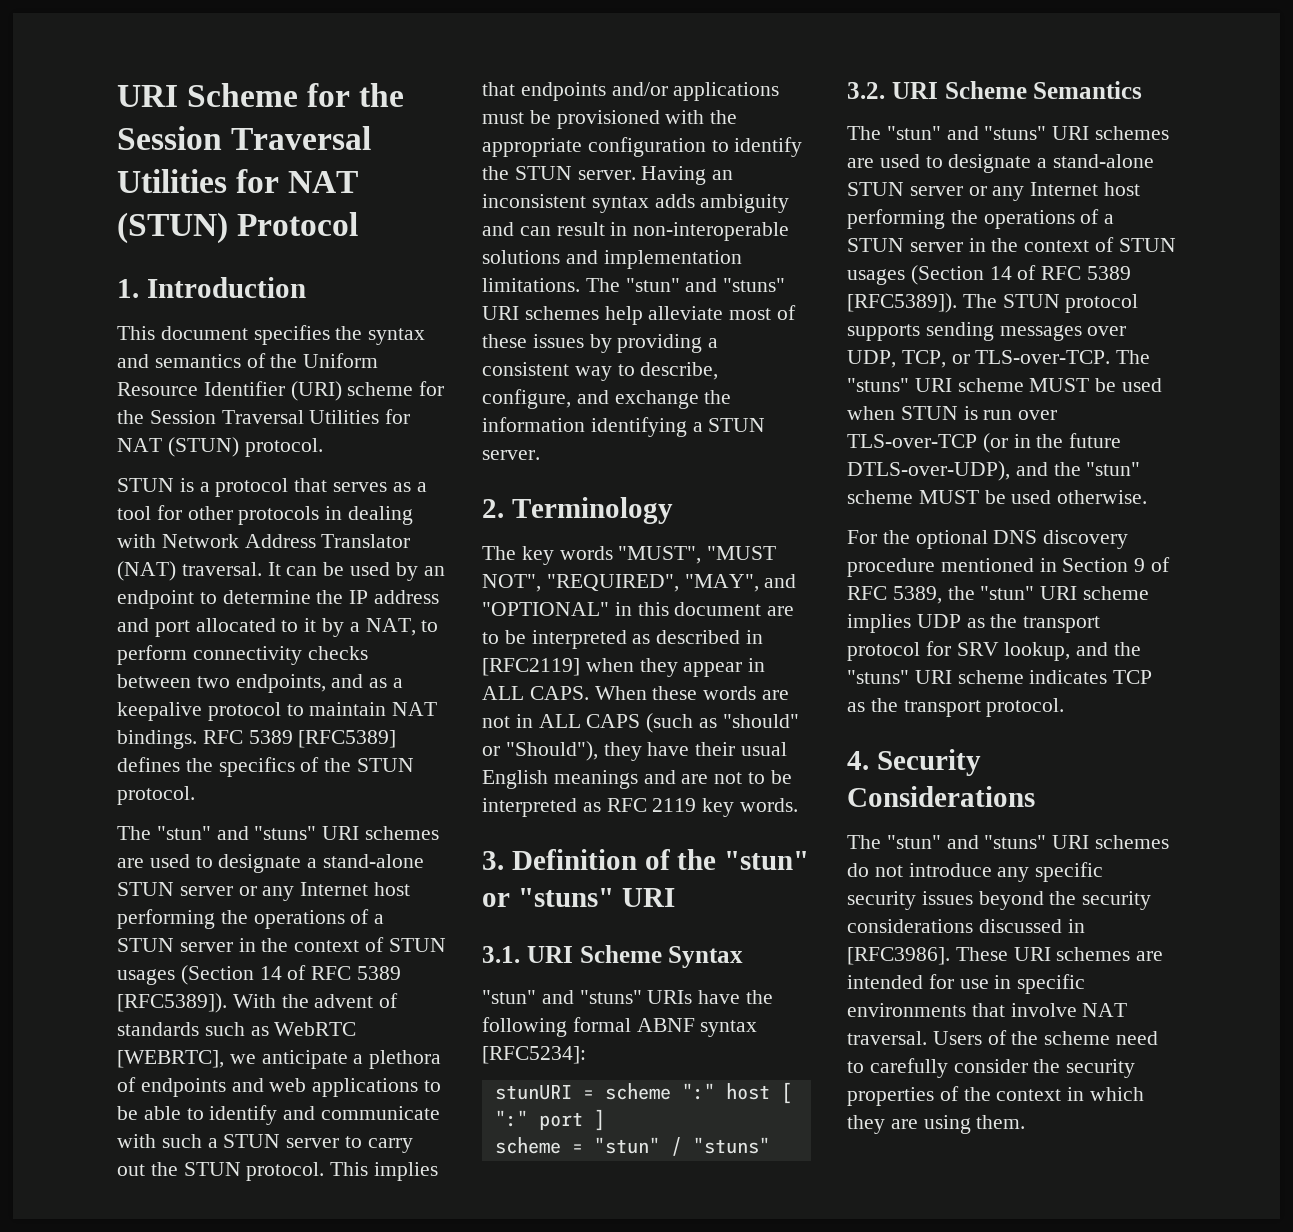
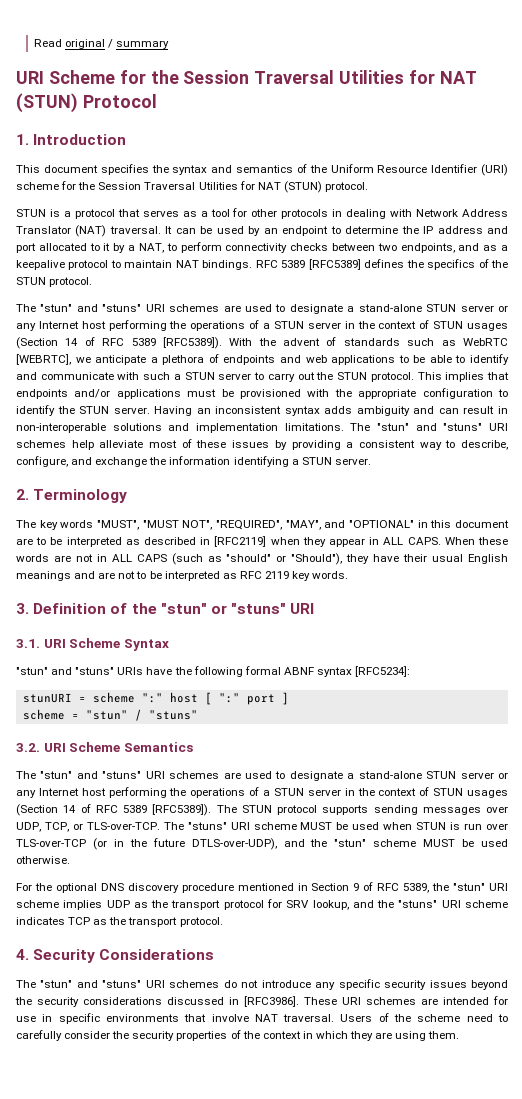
(117, 96) none -> [33,39,170,49] Read original / summary //

